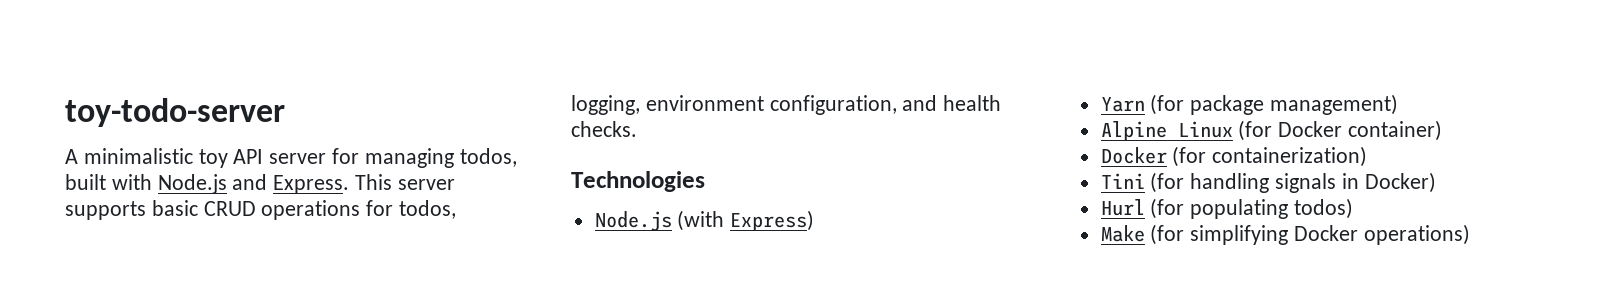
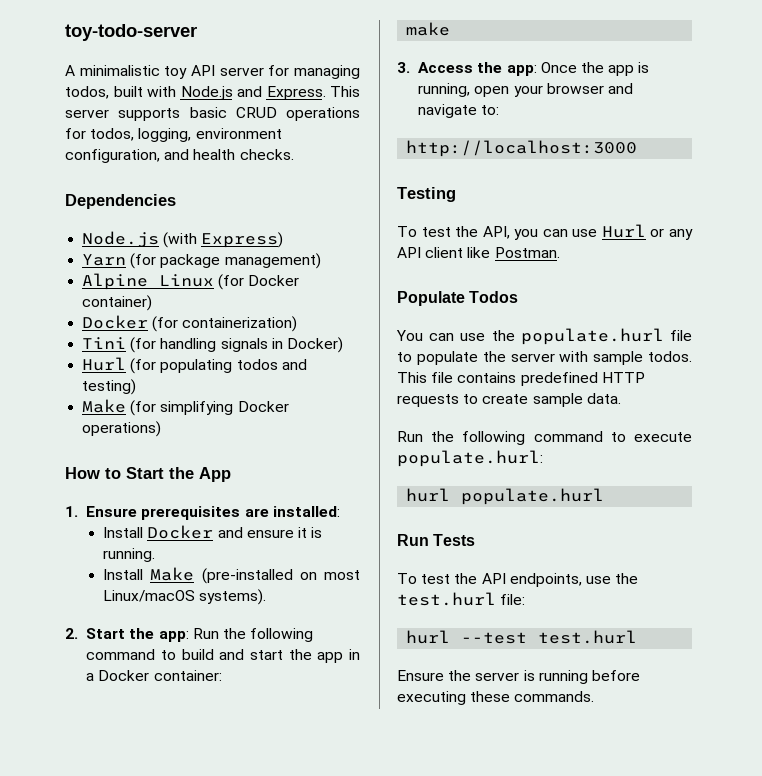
[571,171,705,192] Technologies -> [65,194,176,209] Dependencies
[1294,198,1354,219] todos) -> [236,359,307,370] [82,379,137,395] todos and testing)
(1470, 234) none -> [65,467,231,482] [65,506,340,520] [103,525,323,539] [103,548,156,562] [103,567,360,584] [103,589,267,605] [65,628,314,642] [86,649,360,663] [86,670,222,681] [406,22,451,36] [397,62,650,76] [418,83,633,97] [418,104,500,118] [406,140,638,157] [397,187,456,202] [397,224,693,240] [397,247,560,258] [397,291,519,306] [396,328,692,345] [397,351,692,365] [397,372,645,386] [397,393,621,407] [397,431,692,445] [397,450,543,467] [406,488,605,505] [397,534,476,546] [397,573,639,587] [397,592,526,606] [406,630,638,644] [397,670,640,684] [397,691,595,705] // How to Start the App // 1. Ensure prerequisites are installed: // Install Docker and ensure it is running. // Install Make (pre-installed on most Linux/macOS systems). // 2. Start the app: Run the following command to build and start the app in a Docker container: // make // 3. Access the app: Once the app is running, open your browser and navigate to: // http://localhost:3000 // Testing // To test the API, you can use Hurl or any API client like Postman. // Populate Todos // You can use the populate.hurl file to populate the server with sample todos. This file contains predefined HTTP requests to create sample data. // Run the following command to execute populate.hurl: // hurl populate.hurl // Run Tests // To test the API endpoints, use the test.hurl file: // hurl --test test.hurl // Ensure the server is running before executing these commands.

